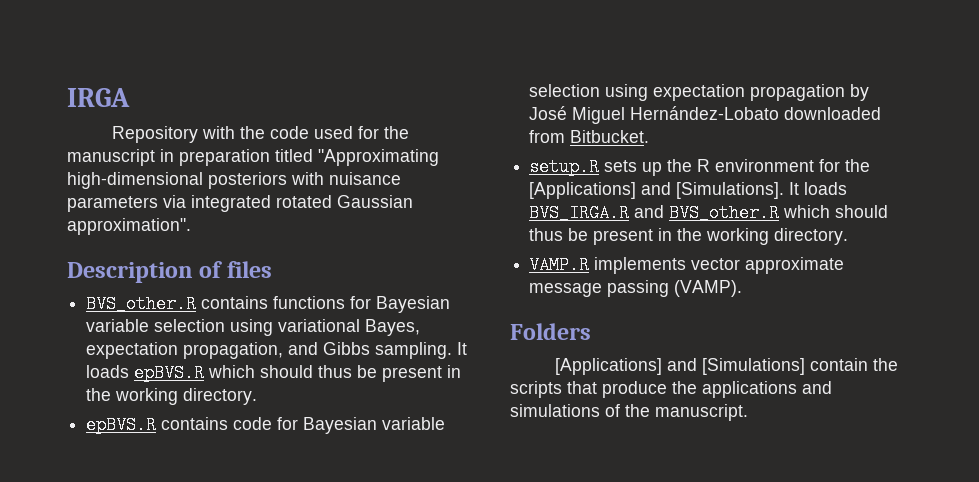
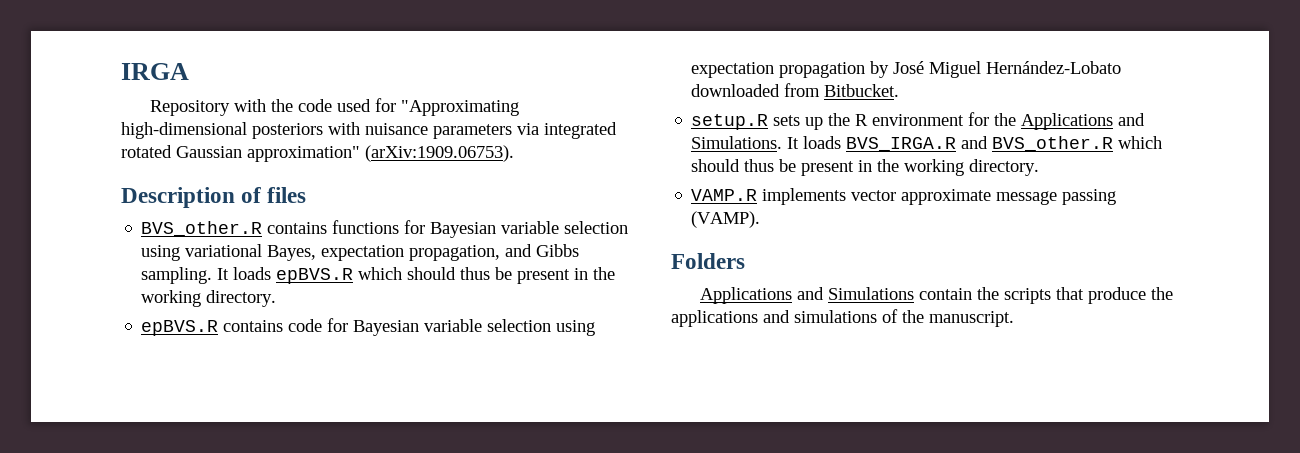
[383,126,409,139] [67,149,313,166] the manuscript in preparation titled -> (396, 105) none
[67,218,191,235] approximation". -> [247,145,514,162] approximation" (arXiv:1909.06753).
[529,182,785,199] [Applications] and [Simulations]. -> [1021,113,1146,130] [691,136,783,149] Applications and Simulations.
[554,358,805,375] [Applications] and [Simulations] -> [699,287,914,304] Applications and Simulations

